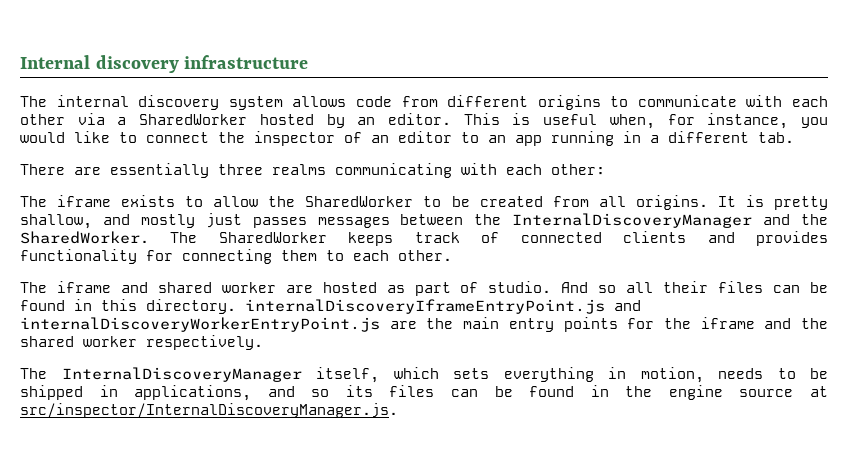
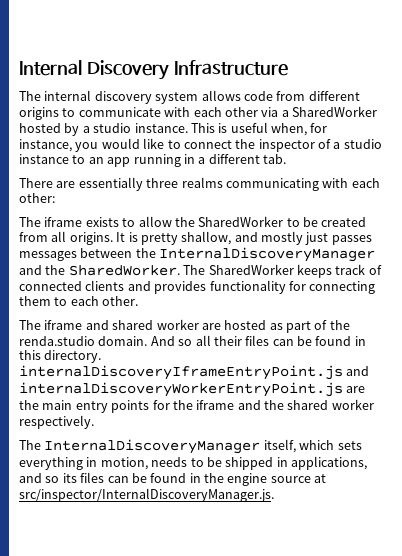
[95,55,309,73] discovery infrastructure -> [86,60,288,80] Discovery Infrastructure
[357,113,452,125] an editor. -> [82,123,188,133] a studio instance.
[371,131,452,143] an editor -> [333,139,382,149] [19,154,69,164] a studio instance
[488,281,552,293] studio. -> [329,320,350,330] [19,336,148,346] the renda.studio domain.

